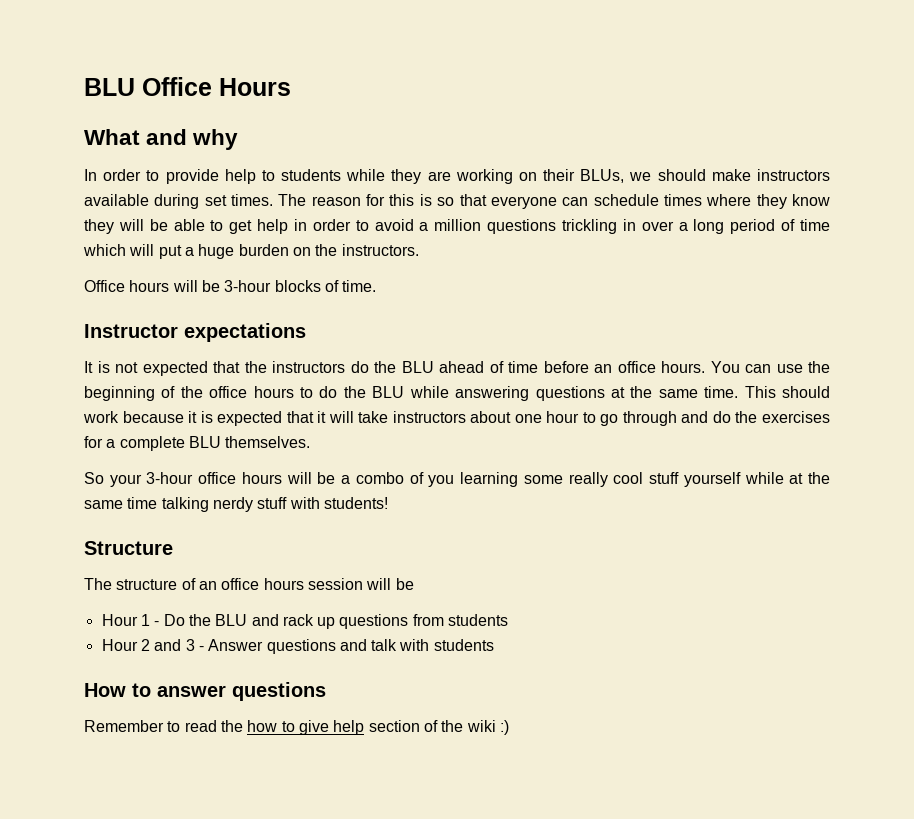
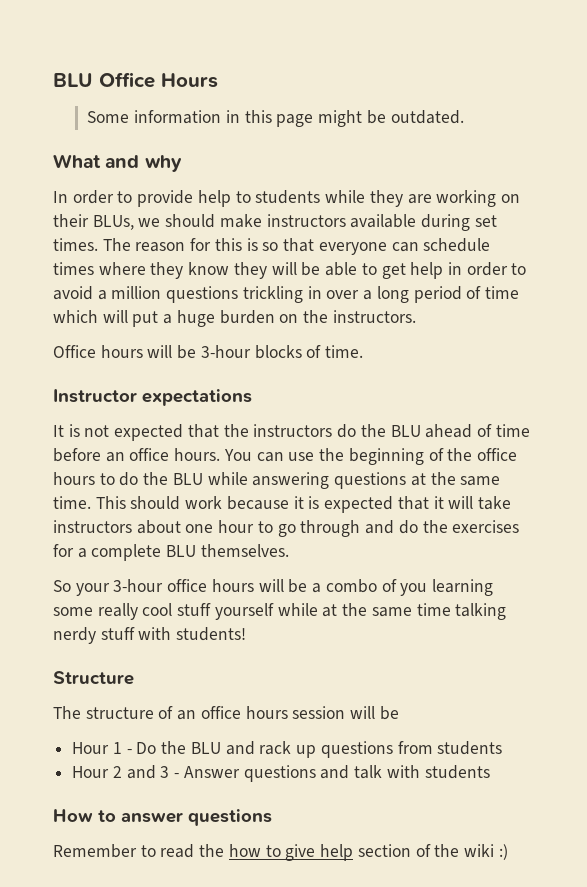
(291, 87) none -> [87,110,464,127] // Some information in this page might be outdated.

